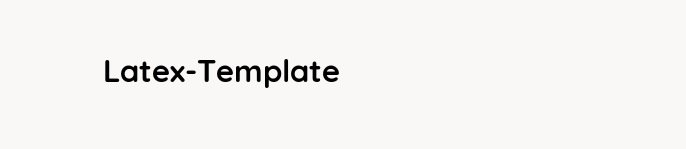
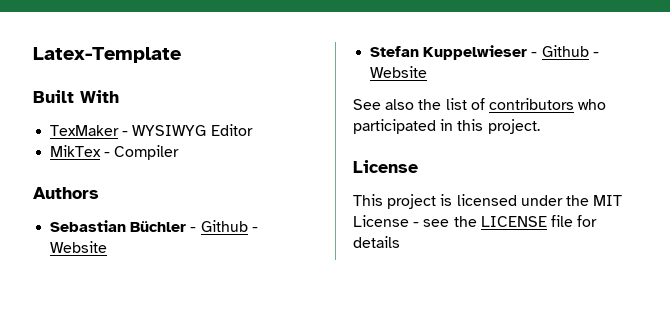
(340, 73) none -> [33,90,119,103] [50,124,253,136] [50,145,180,160] [33,187,99,199] [50,220,258,232] [50,241,108,253] [370,45,599,60] [370,66,428,78] [353,98,607,110] [353,119,540,134] [353,160,418,173] [353,194,623,209] [353,215,598,227] [353,236,400,248] // Built With // TexMaker - WYSIWYG Editor // MikTex - Compiler // Authors // Sebastian Büchler - Github - Website // Stefan Kuppelwieser - Github - Website // See also the list of contributors who participated in this project. // License // This project is licensed under the MIT License - see the LICENSE file for details

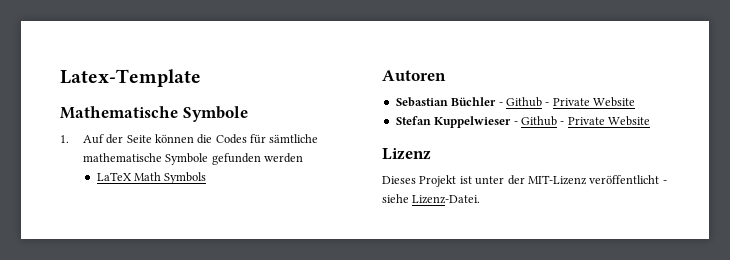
[33,90,119,103] [50,124,253,136] [50,145,180,160] [33,187,99,199] Built With // TexMaker - WYSIWYG Editor // MikTex - Compiler // Authors -> [60,106,248,122] [60,134,319,144] [82,153,303,165] [96,172,207,184] [382,70,446,81] Mathematische Symbole // 1. Auf der Seite können die Codes für sämtliche mathematische Symbole gefunden werden // LaTeX Math Symbols // Autoren
(258, 229) none -> [552,98,590,106] Private
[370,66,428,78] [353,98,607,110] [353,119,540,134] [353,160,418,173] [353,194,623,209] [353,215,598,227] [353,236,400,248] Website // See also the list of contributors who participated in this project. // License // This project is licensed under the MIT License - see the LICENSE file for details -> [567,116,650,126] [382,148,431,160] [382,175,667,187] [382,194,481,204] Private Website // Lizenz // Dieses Projekt ist unter der MIT-Lizenz veröffentlicht - siehe Lizenz-Datei.

